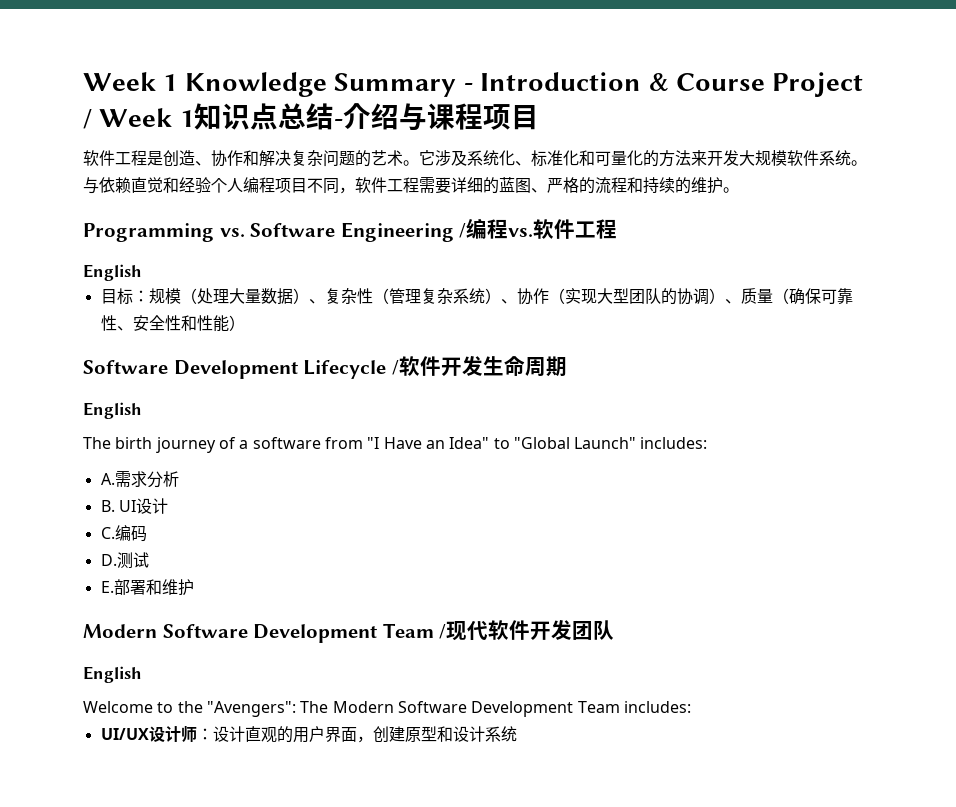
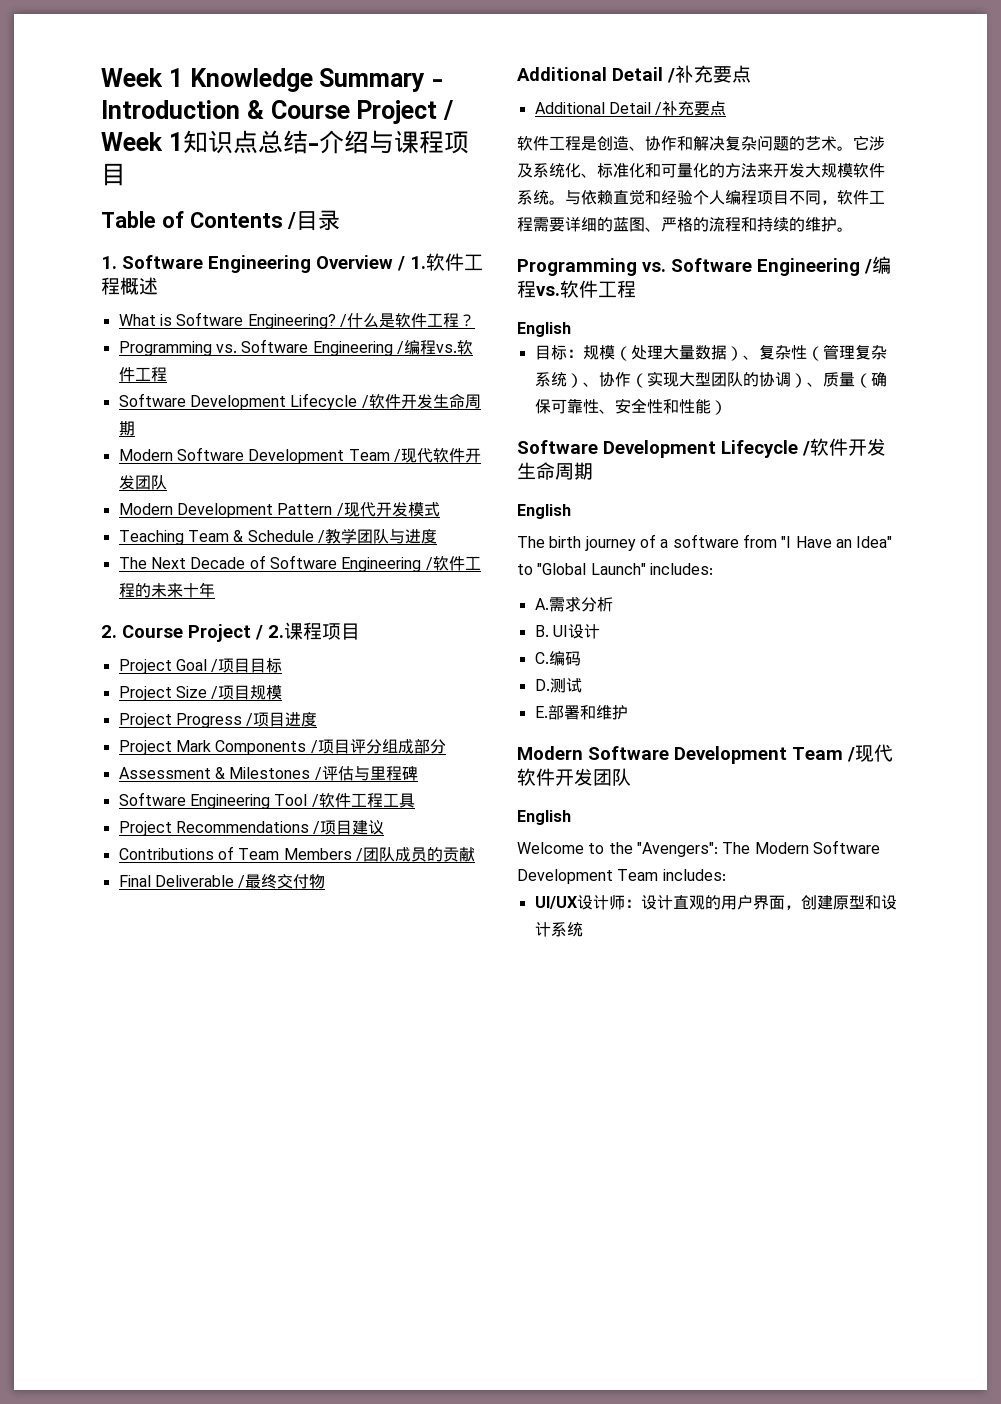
(539, 117) none -> [101,210,341,231] [101,253,483,273] [101,277,158,295] [118,312,475,329] [118,339,473,356] [118,367,167,382] [118,393,481,410] [118,421,135,436] [118,447,481,464] [118,475,167,490] [118,502,440,518] [118,528,437,545] [118,555,481,572] [118,582,215,598] [101,622,360,642] [118,658,283,674] [118,685,283,701] [118,712,318,728] [118,739,446,755] [118,766,418,781] [118,792,415,809] [118,820,385,836] [118,846,475,862] [118,874,326,889] [517,65,751,83] [534,101,727,116] // Table of Contents /目录 // 1. Software Engineering Overview / 1.软件工程概述 // What is Software Engineering? /什么是软件工程？ // Programming vs. Software Engineering /编程vs.软件工程 // Software Development Lifecycle /软件开发生命周期 // Modern Software Development Team /现代软件开发团队 // Modern Development Pattern /现代开发模式 // Teaching Team & Schedule /教学团队与进度 // The Next Decade of Software Engineering /软件工程的未来十年 // 2. Course Project / 2.课程项目 // Project Goal /项目目标 // Project Size /项目规模 // Project Progress /项目进度 // Project Mark Components /项目评分组成部分 // Assessment & Milestones /评估与里程碑 // Software Engineering Tool /软件工程工具 // Project Recommendations /项目建议 // Contributions of Team Members /团队成员的贡献 // Final Deliverable /最终交付物 // Additional Detail /补充要点 // Additional Detail /补充要点

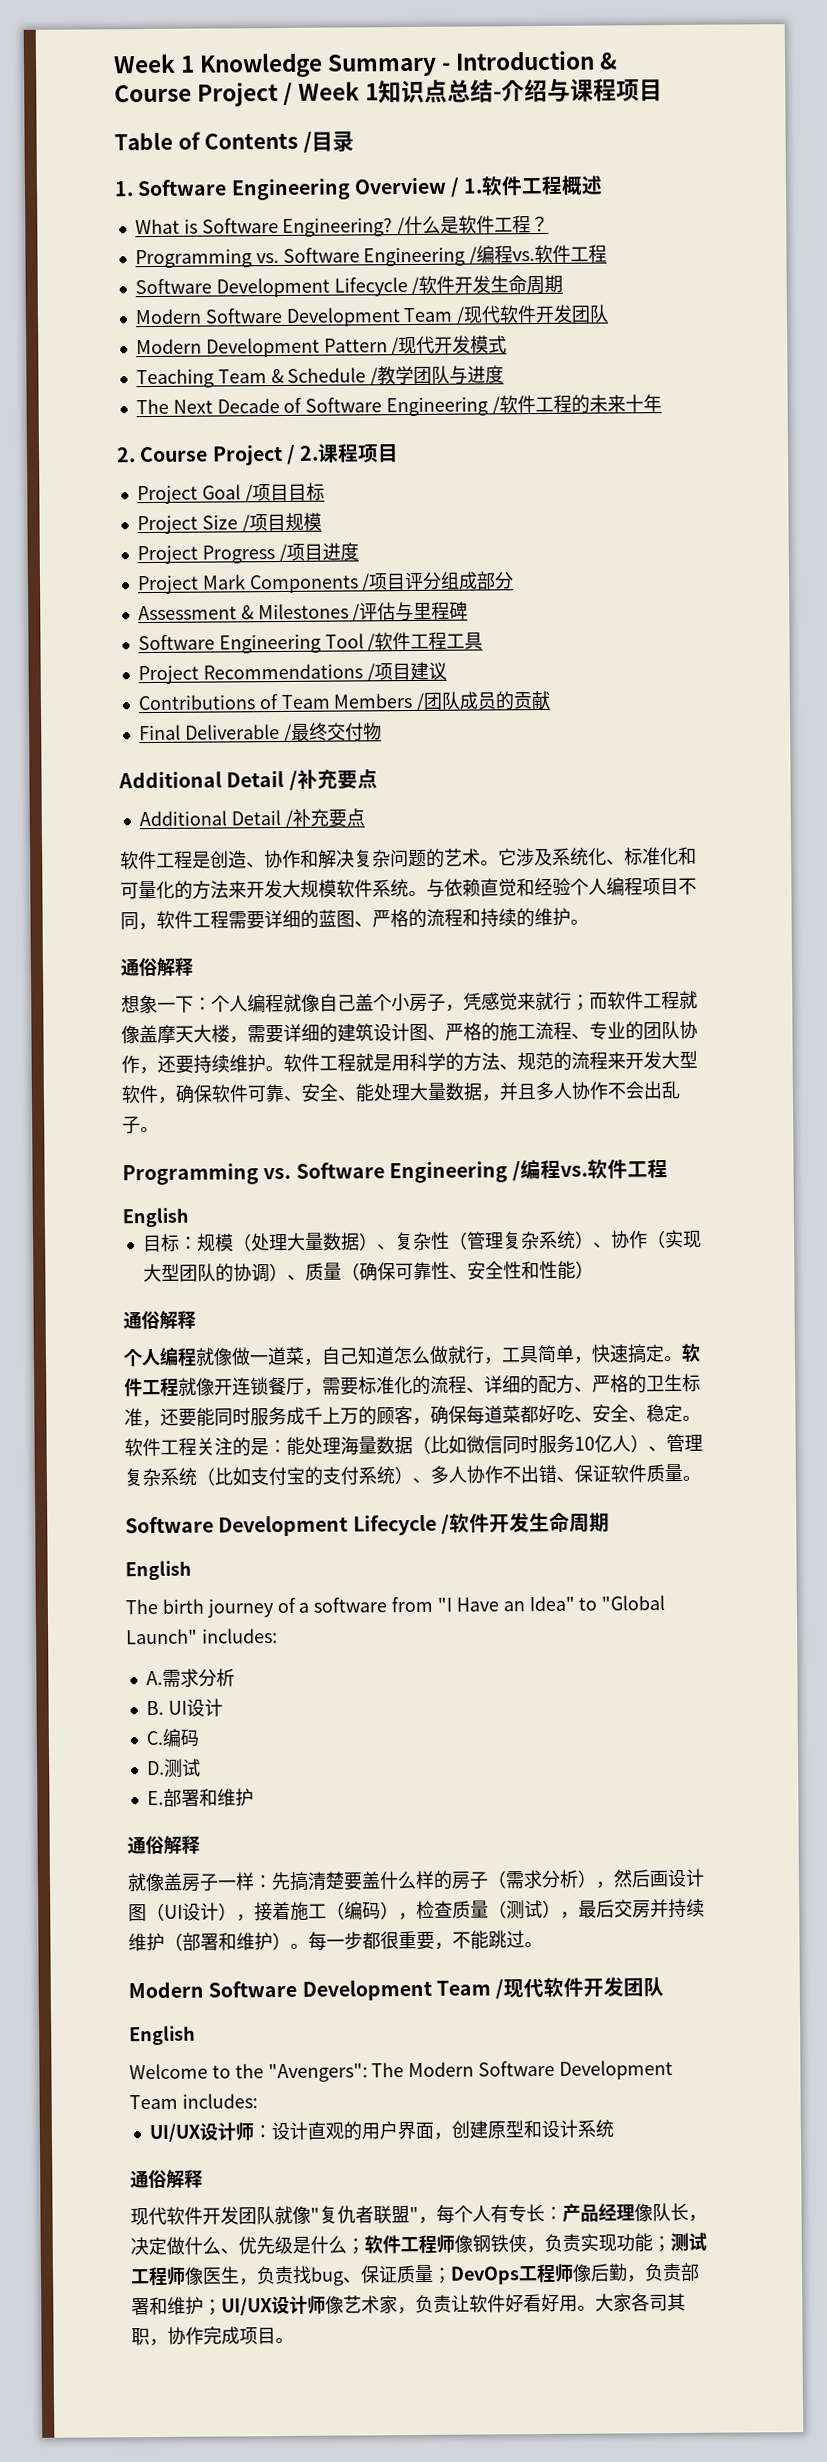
(853, 229) none -> [120,957,194,977] [121,990,698,1014] [121,1020,698,1044] [121,1050,698,1075] [121,1080,680,1104] [122,1116,159,1135] // 通俗解释 // 想象一下：个人编程就像自己盖个小房子，凭感觉来就行；而软件工程就像盖摩天大楼，需要详细的建筑设计图、严格的施工流程、专业的团队协作，还要持续维护。软件工程就是用科学的方法、规范的流程来开发大型软件，确保软件可靠、安全、能处理大量数据，并且多人协作不会出乱子。
(727, 407) none -> [123,1310,196,1330] [123,1343,701,1367] [124,1373,701,1397] [124,1403,701,1428] [124,1433,703,1457] [124,1463,701,1487] // 通俗解释 // 个人编程就像做一道菜，自己知道怎么做就行，工具简单，快速搞定。软件工程就像开连锁餐厅，需要标准化的流程、详细的配方、严格的卫生标准，还要能同时服务成千上万的顾客，确保每道菜都好吃、安全、稳定。软件工程关注的是：能处理海量数据（比如微信同时服务10亿人）、管理复杂系统（比如支付宝的支付系统）、多人协作不出错、保证软件质量。
(628, 712) none -> [127,1835,200,1855] [127,1868,705,1892] [128,1898,705,1922] [128,1930,543,1952] // 通俗解释 // 就像盖房子一样：先搞清楚要盖什么样的房子（需求分析），然后画设计图（UI设计），接着施工（编码），检查质量（测试），最后交房并持续维护（部署和维护）。每一步都很重要，不能跳过。
(583, 929) none -> [130,2169,203,2189] [130,2202,707,2226] [130,2232,707,2256] [130,2262,700,2287] [131,2292,686,2316] [131,2326,294,2347] // 通俗解释 // 现代软件开发团队就像"复仇者联盟"，每个人有专长：产品经理像队长，决定做什么、优先级是什么；软件工程师像钢铁侠，负责实现功能；测试工程师像医生，负责找bug、保证质量；DevOps工程师像后勤，负责部署和维护；UI/UX设计师像艺术家，负责让软件好看好用。大家各司其职，协作完成项目。

